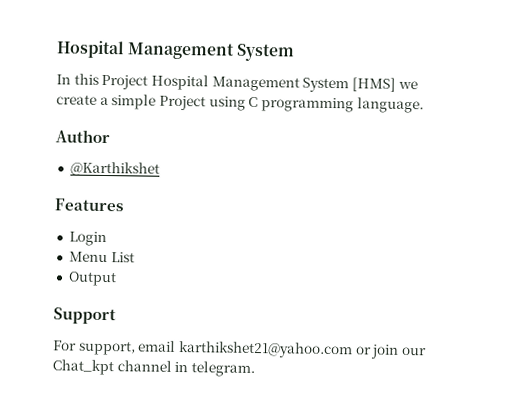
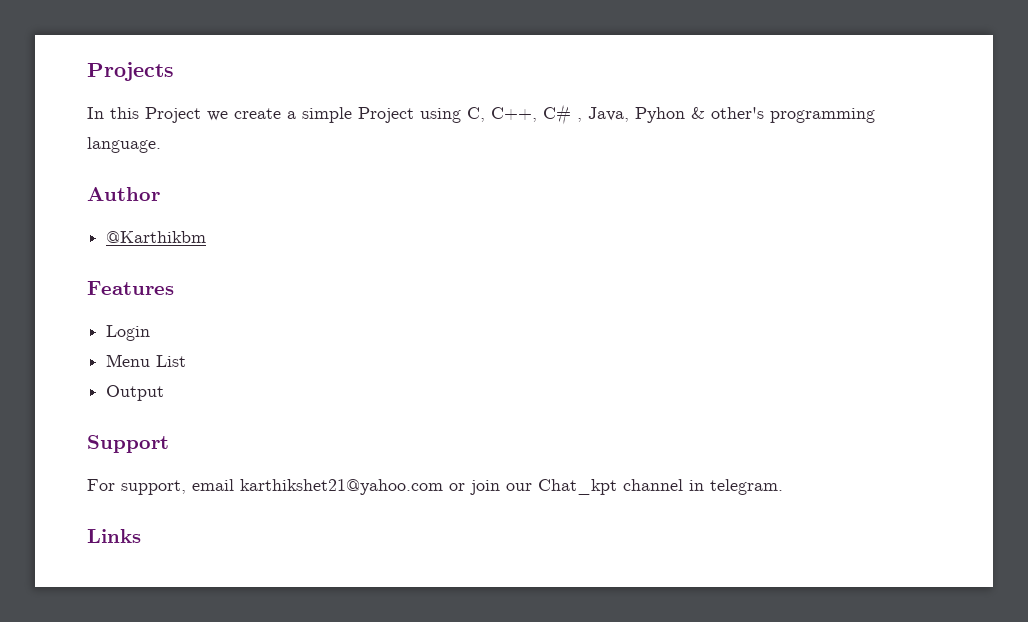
[56,40,296,62] Hospital Management System -> [87,62,174,81] Projects
[150,74,396,93] Hospital Management System [HMS] -> (201, 115) none
[248,96,259,108] C -> [467,104,764,125] C, C++, C# , Java, Pyhon & other's
[69,161,160,177] @Karthikshet -> [106,231,207,243] @Karthikbm
(255, 369) none -> [87,529,141,543] // Links

